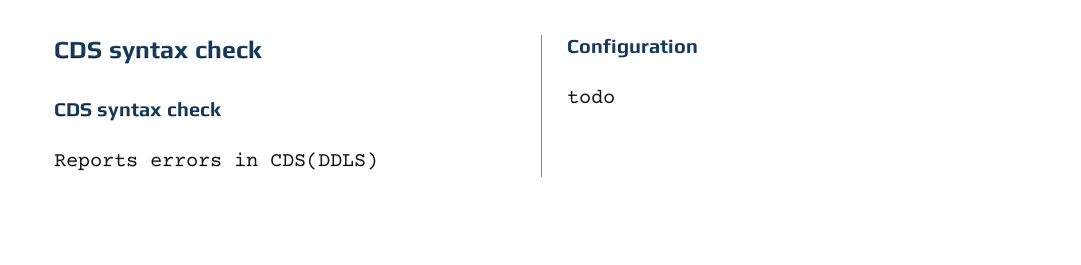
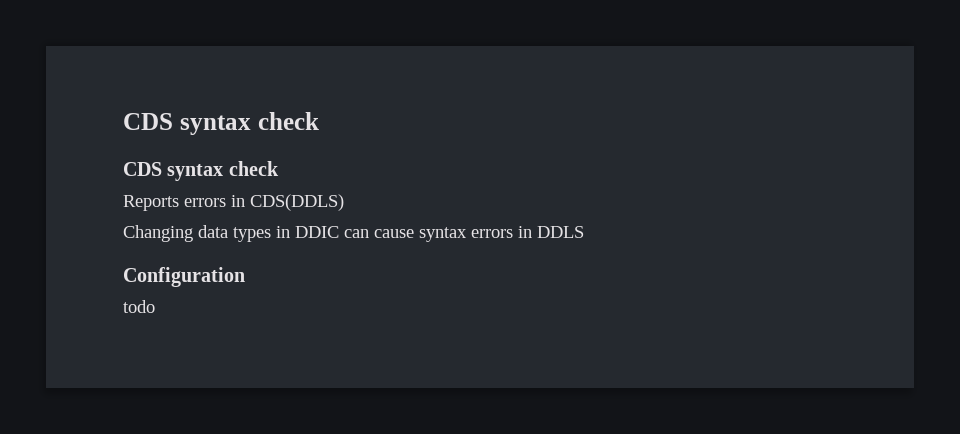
(379, 161) none -> [123,225,584,242] // Changing data types in DDIC can cause syntax errors in DDLS

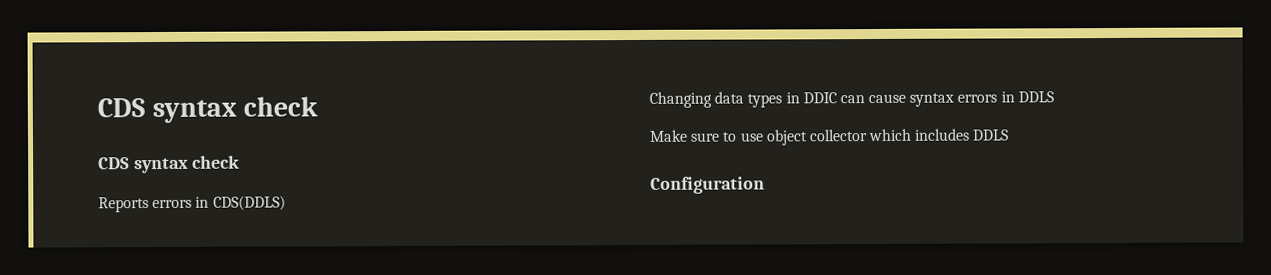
(584, 232) none -> [649,128,1010,146] // Make sure to use object collector which includes DDLS
[123,300,155,313] // todo -> (765, 185) none

